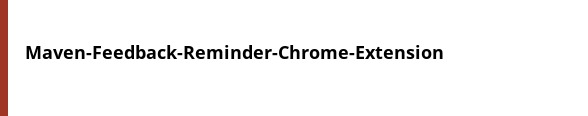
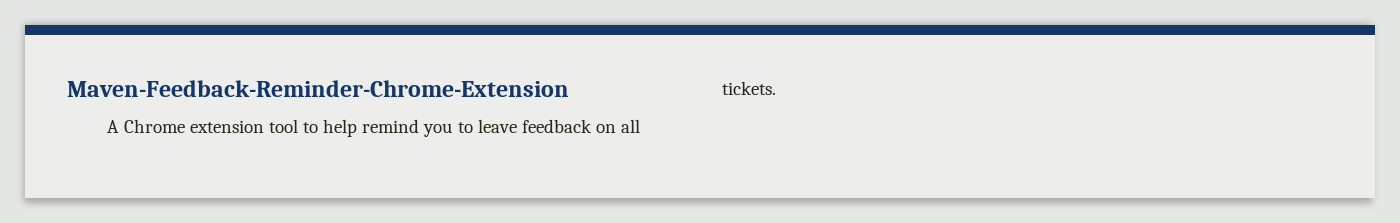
(444, 52) none -> [107,119,641,137] [722,81,776,95] // A Chrome extension tool to help remind you to leave feedback on all tickets.

